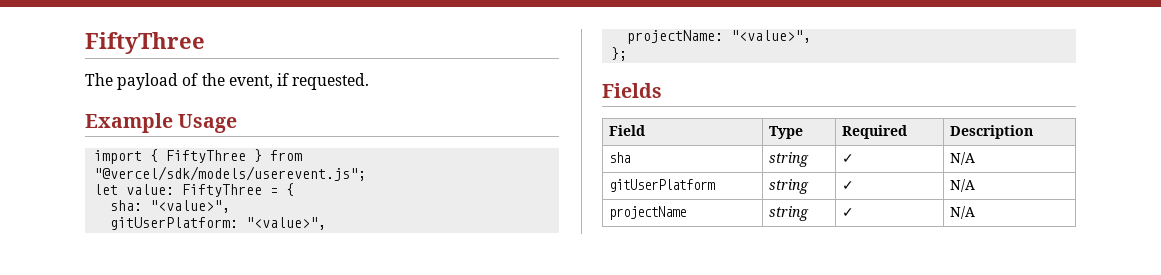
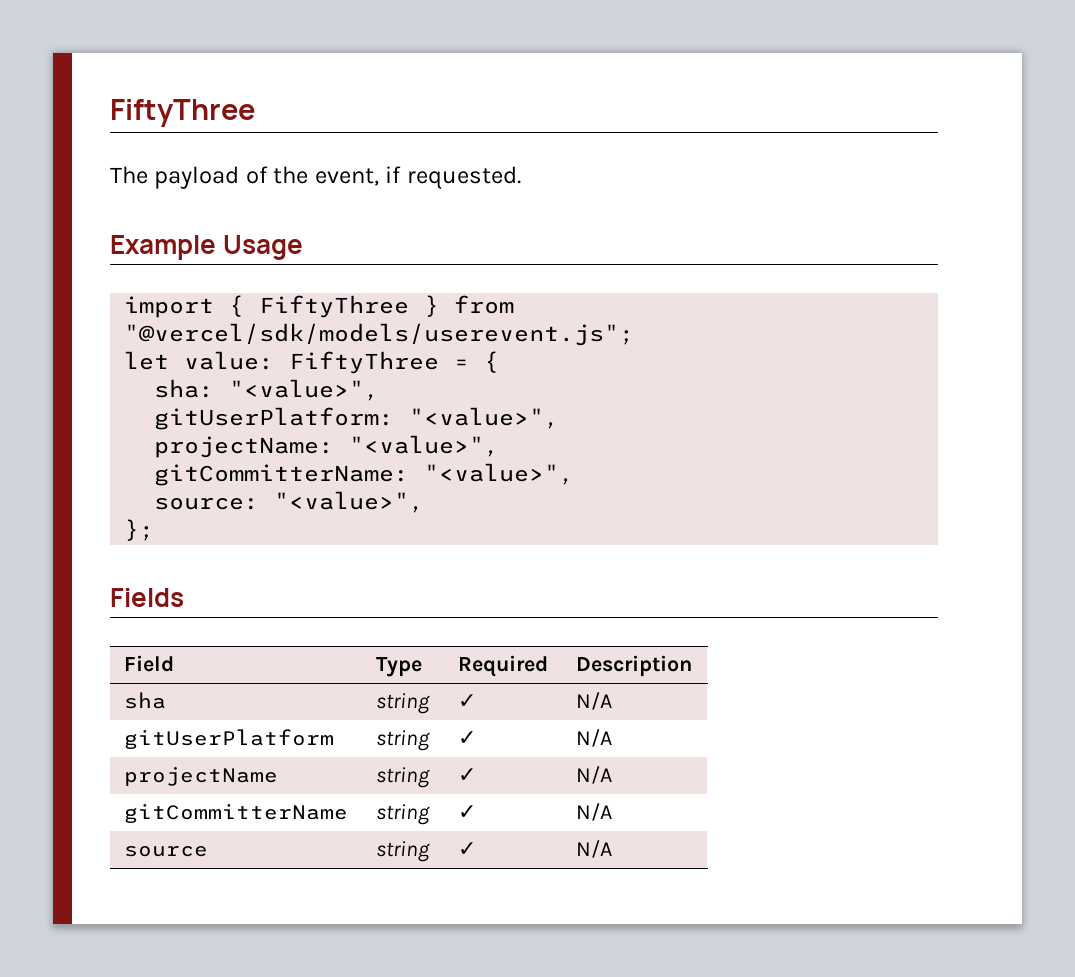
(812, 36) none -> [154,463,575,486] [154,491,425,513] // gitCommitterName: "<value>", // source: "<value>",
(976, 212) none -> [123,803,348,823] [375,804,430,825] [457,805,476,819] [575,803,612,821] [123,846,208,857] [375,841,430,862] [457,842,476,856] [575,840,612,858] // gitCommitterName | string | ✓ | N/A // source | string | ✓ | N/A

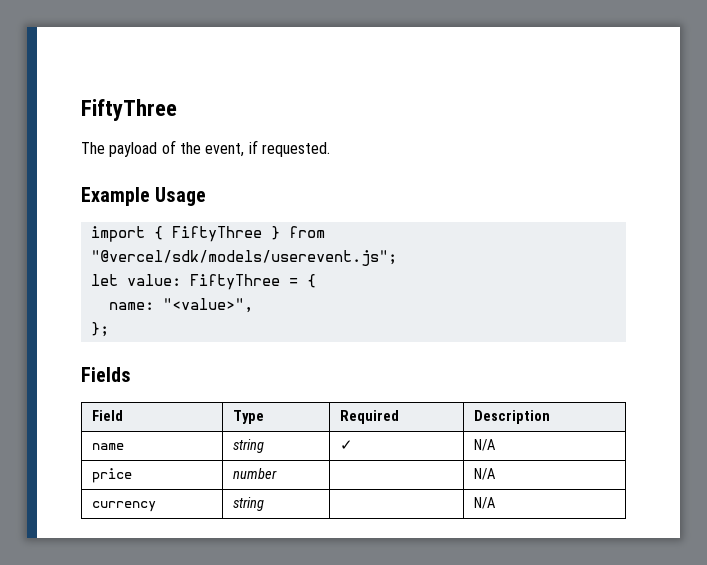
[154,379,380,401] [154,407,560,430] [154,435,500,458] [154,463,575,486] [154,497,260,510] sha: "<value>", // gitUserPlatform: "<value>", // projectName: "<value>", // gitCommitterName: "<value>", // source: -> [108,302,154,310] name:
[123,692,166,709] [375,693,430,714] [457,694,476,708] [575,692,612,710] [123,729,334,749] [375,730,430,751] [457,731,476,745] [575,729,612,747] [123,766,278,786] [375,767,430,788] [457,768,476,782] [575,766,612,784] [123,803,348,823] [375,804,430,825] [457,805,476,819] [575,803,612,821] [123,846,208,857] [375,841,430,862] [457,842,476,856] [575,840,612,858] sha | string | ✓ | N/A // gitUserPlatform | string | ✓ | N/A // projectName | string | ✓ | N/A // gitCommitterName | string | ✓ | N/A // source | string | ✓ | N/A -> [91,443,124,450] [232,439,264,453] [339,440,353,450] [473,439,496,451] [91,468,132,483] [232,468,277,479] [473,468,496,480] [91,501,156,512] [232,497,264,511] [473,497,496,509] name | string | ✓ | N/A // price | number | | N/A // currency | string | | N/A

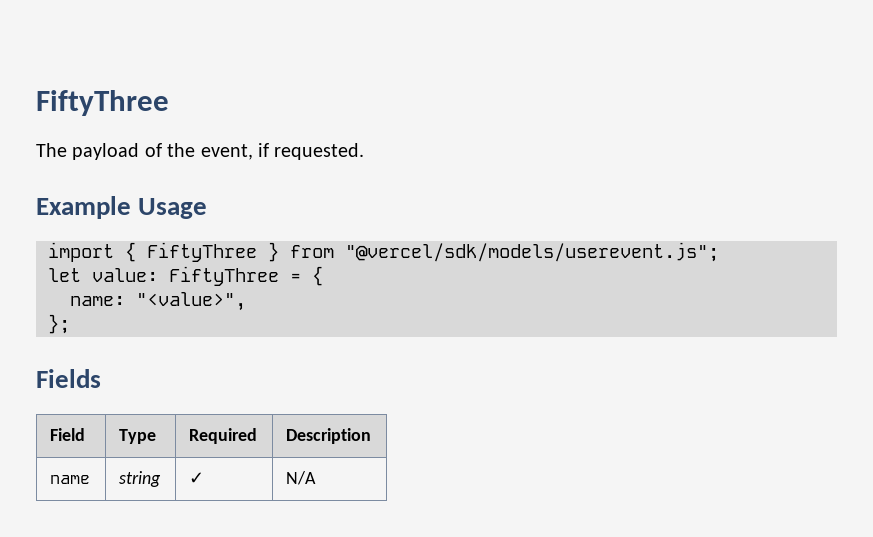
[91,468,132,483] [232,468,277,479] [473,468,496,480] [91,501,156,512] [232,497,264,511] [473,497,496,509] // price | number | | N/A // currency | string | | N/A -> (317, 478) none

